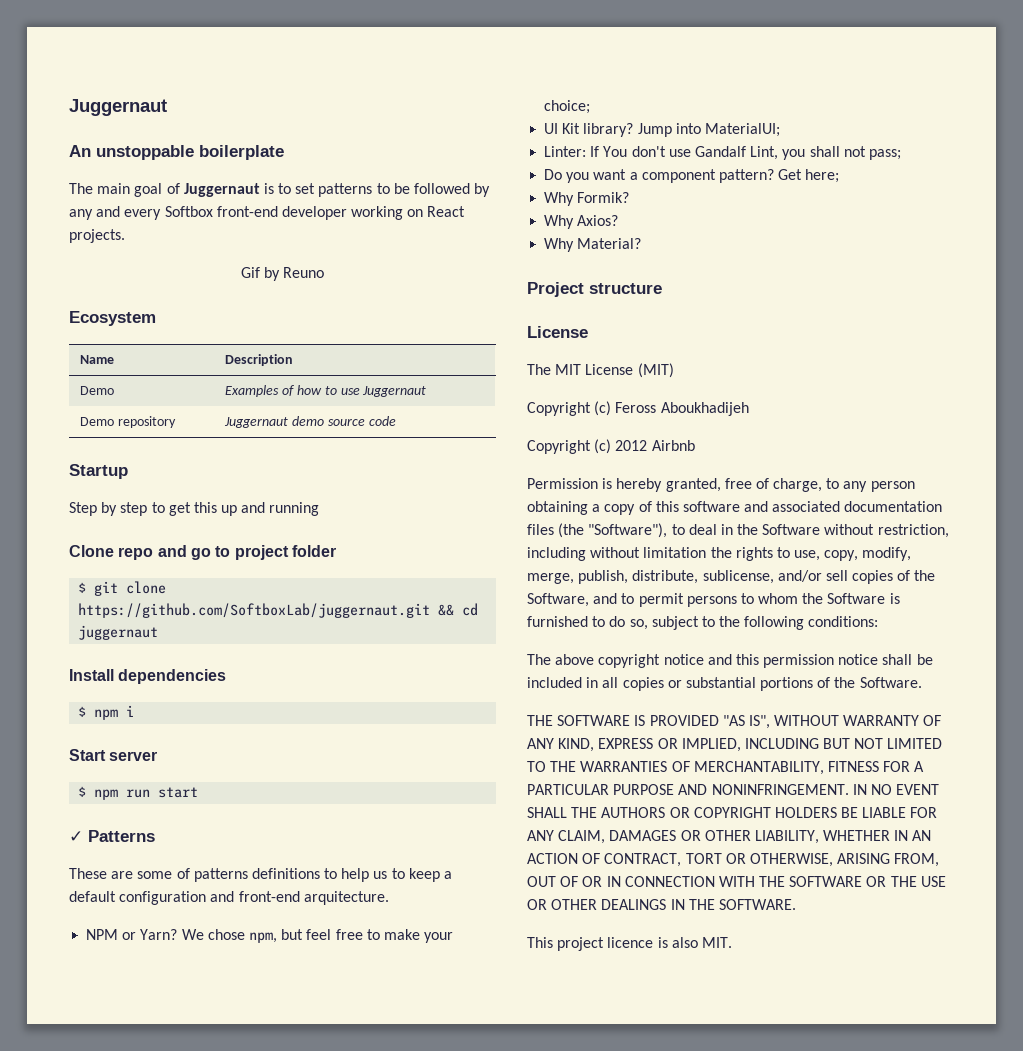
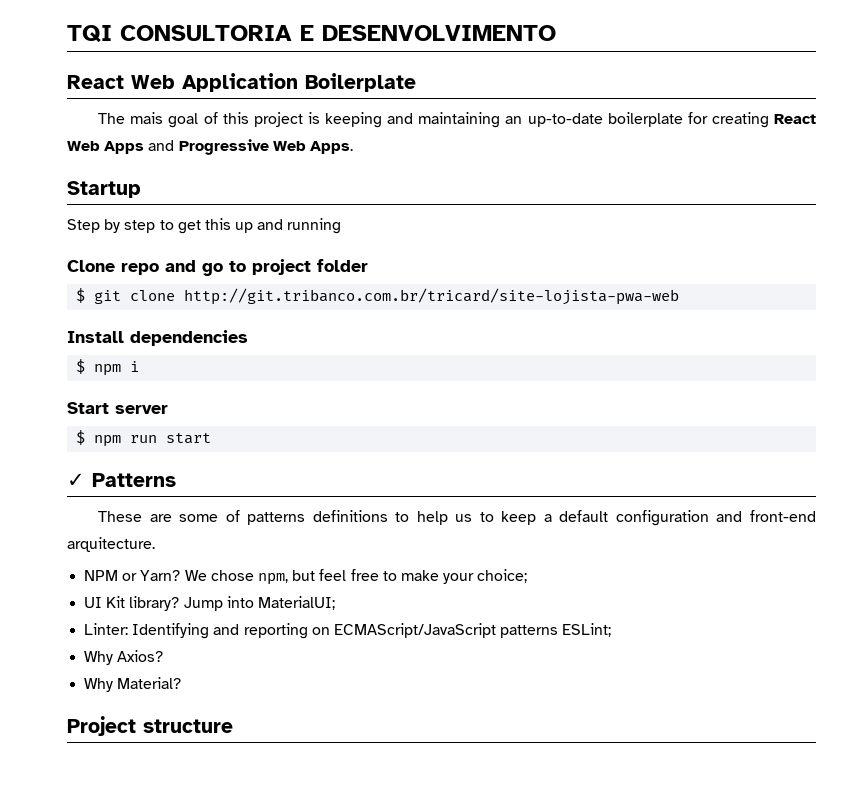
[69,99,167,116] [69,145,284,160] [69,183,131,194] Juggernaut // An unstoppable boilerplate // The main -> [67,25,556,43] [67,73,416,92] [98,112,164,124] TQI CONSULTORIA E DESENVOLVIMENTO // React Web Application Boilerplate // The mais
[183,183,491,197] [69,206,466,220] [69,229,125,243] [240,267,325,281] [69,311,156,326] [80,355,115,364] [225,354,294,366] [80,386,115,395] [225,385,427,397] [80,416,177,428] [224,416,396,428] Juggernaut is to set patterns to be followed by any and every Softbox front-end developer working on React projects. // Gif by Reuno // Ecosystem // Name | Description // Demo | Examples of how to use Juggernaut // Demo repository | Juggernaut demo source code -> [222,112,817,128] [67,139,353,155] this project is keeping and maintaining an up-to-date boilerplate for creating React Web Apps and Progressive Web Apps.
[78,603,479,618] [78,625,159,640] https://github.com/SoftboxLab/juggernaut.git && cd juggernaut -> [184,288,680,305] http://git.tribanco.com.br/tricard/site-lojista-pwa-web
[590,146,901,160] [544,169,840,183] [544,192,630,206] If You don't use Gandalf Lint, you shall not pass; // Do you want a component pattern? Get here; // Why Formik? -> [132,623,612,639] Identifying and reporting on ECMAScript/JavaScript patterns ESLint;
[527,326,588,338] [527,363,674,378] [527,401,749,416] [527,439,695,454] [527,478,915,492] [527,501,943,515] [527,523,949,538] [527,547,912,561] [527,570,936,584] [527,593,900,607] [527,616,879,630] [527,654,933,668] [527,677,922,691] [527,715,942,729] [527,738,943,752] [527,761,925,775] [527,784,940,795] [527,807,938,818] [527,830,932,844] [527,853,940,867] [527,876,946,887] [527,899,796,910] [527,937,732,951] // License // The MIT License (MIT) // Copyright (c) Feross Aboukhadijeh // Copyright (c) 2012 Airbnb // Permission is hereby granted, free of charge, to any person obtaining a copy of this software and associated documentation files (the "Software"), to deal in the Software without restriction, including without limitation the rights to use, copy, modify, merge, publish, distribute, sublicense, and/or sell copies of the Software, and to permit persons to whom the Software is furnished to do so, subject to the following conditions: // The above copyright notice and this permission notice shall be included in all copies or substantial portions of the Software. // THE SOFTWARE IS PROVIDED "AS IS", WITHOUT WARRANTY OF ANY KIND, EXPRESS OR IMPLIED, INCLUDING BUT NOT LIMITED TO THE WARRANTIES OF MERCHANTABILITY, FITNESS FOR A PARTICULAR PURPOSE AND NONINFRINGEMENT. IN NO EVENT SHALL THE AUTHORS OR COPYRIGHT HOLDERS BE LIABLE FOR ANY CLAIM, DAMAGES OR OTHER LIABILITY, WHETHER IN AN ACTION OF CONTRACT, TORT OR OTHERWISE, ARISING FROM, OUT OF OR IN CONNECTION WITH THE SOFTWARE OR THE USE OR OTHER DEALINGS IN THE SOFTWARE. // This project licence is also MIT. -> (233, 726) none

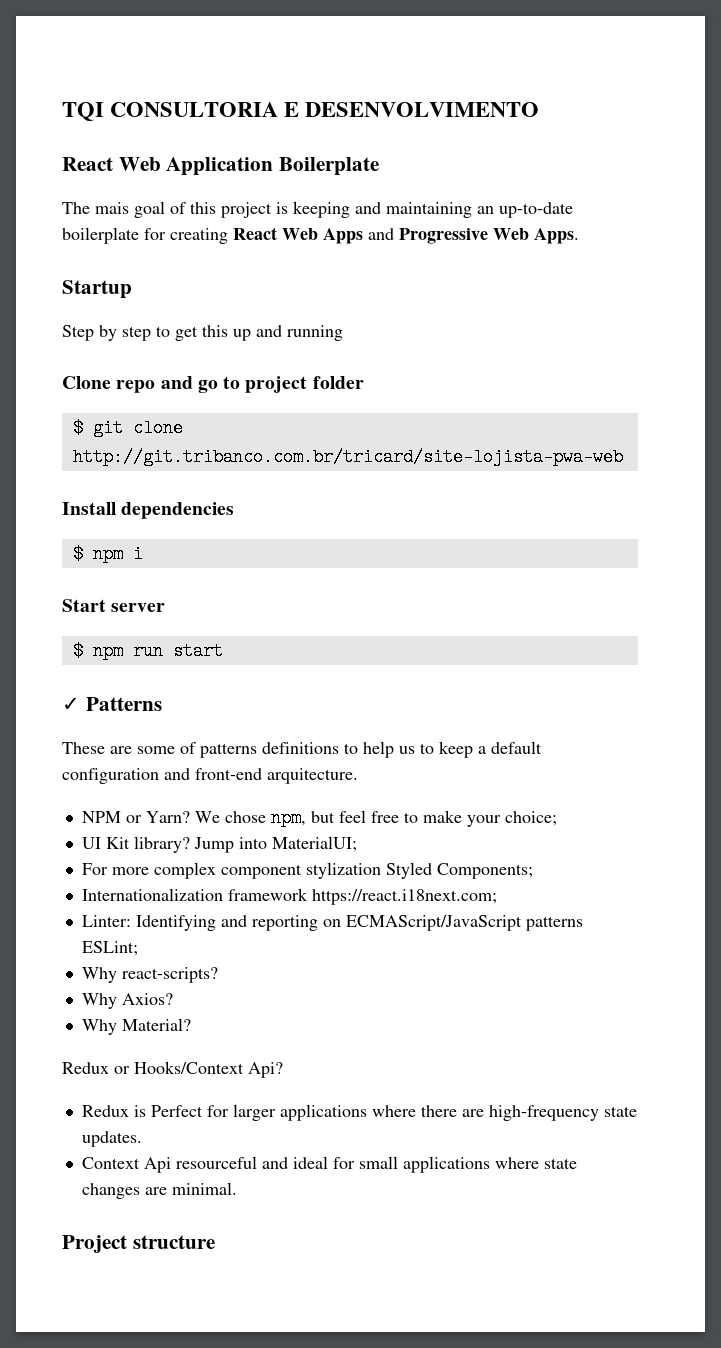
(335, 603) none -> [81,862,533,879] [81,888,497,905] // For more complex component stylization Styled Components; // Internationalization framework https://react.i18next.com;
(612, 630) none -> [81,967,218,983] // Why react-scripts?
(182, 683) none -> [62,1061,283,1078] [81,1104,637,1121] [81,1131,142,1147] [81,1156,577,1173] [81,1182,237,1199] // Redux or Hooks/Context Api? // Redux is Perfect for larger applications where there are high-frequency state updates. // Context Api resourceful and ideal for small applications where state changes are minimal.

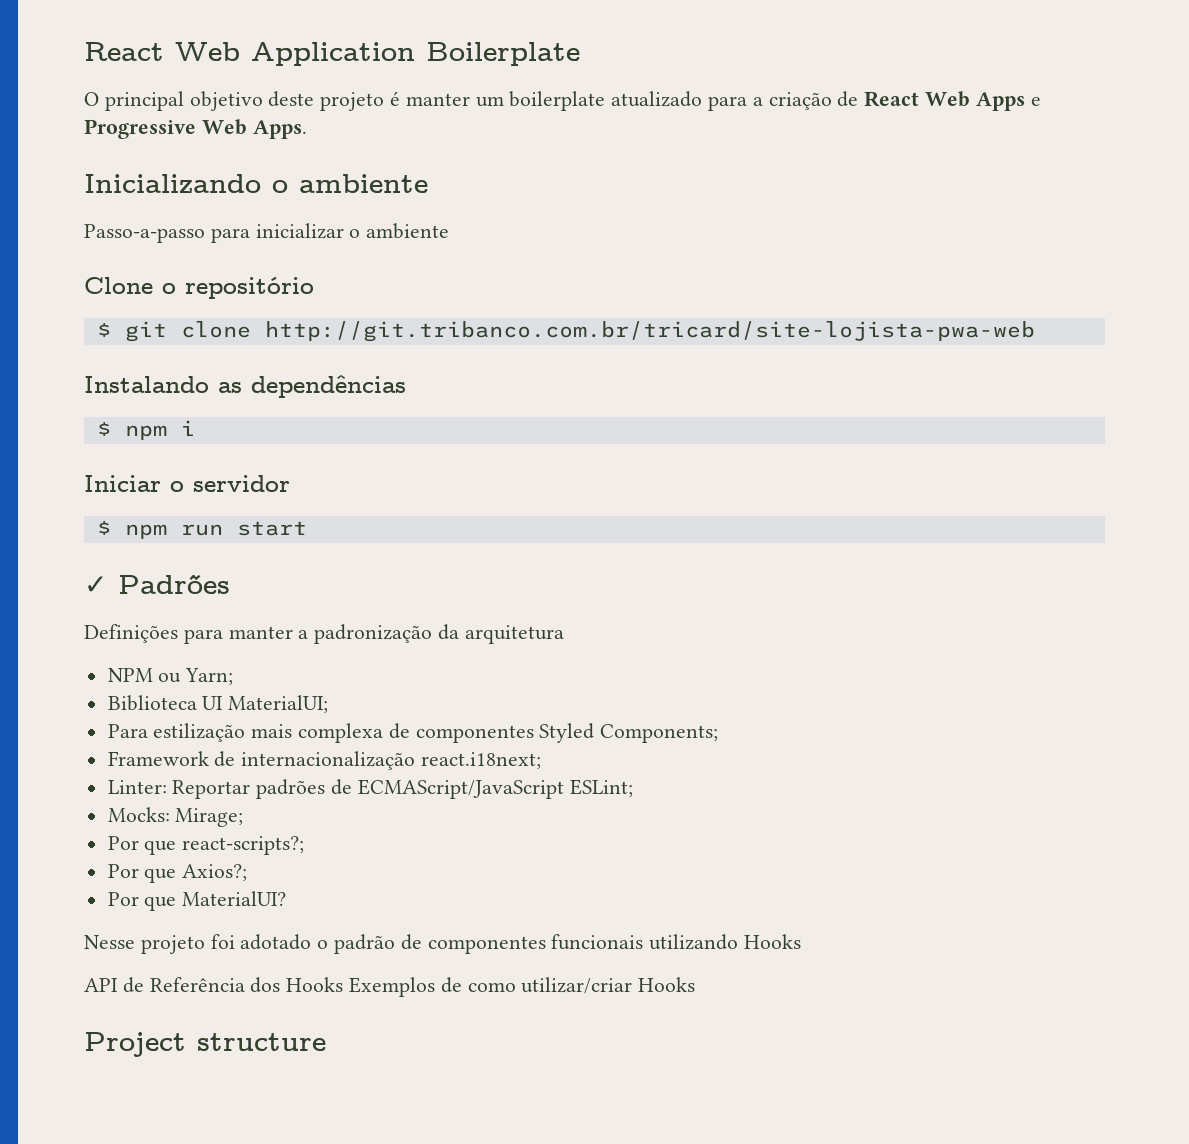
[62,102,540,121] TQI CONSULTORIA E DESENVOLVIMENTO // -> (84, 51) none
[62,201,573,218] [62,227,228,244] The mais goal of this project is keeping and maintaining an up-to-date boilerplate for creating -> [84,91,859,111] O principal objetivo deste projeto é manter um boilerplate atualizado para a criação de
[368,228,394,240] and -> [1030,97,1041,106] e
[62,280,132,299] [62,325,343,341] [62,376,364,393] Startup // Step by step to get this up and running // Clone repo and go to project folder -> [84,174,428,193] [84,223,450,243] [84,277,314,299] Inicializando o ambiente // Passo-a-passo para inicializar o ambiente // Clone o repositório
[62,502,235,519] Install dependencies -> [84,375,406,398] Instalando as dependências
[62,599,166,612] Start server -> [84,475,290,492] Iniciar o servidor
[85,697,162,711] [62,741,542,758] [62,768,358,784] [81,809,557,827] [81,836,357,853] [81,862,533,879] [81,888,497,905] [81,915,583,931] [81,941,138,956] [81,967,218,983] [81,993,173,1009] [81,1018,191,1035] [62,1061,283,1078] [81,1104,637,1121] [81,1131,142,1147] [81,1156,577,1173] [81,1182,237,1199] Patterns // These are some of patterns definitions to help us to keep a default configuration and front-end arquitecture. // NPM or Yarn? We chose npm, but feel free to make your choice; // UI Kit library? Jump into MaterialUI; // For more complex component stylization Styled Components; // Internationalization framework https://react.i18next.com; // Linter: Identifying and reporting on ECMAScript/JavaScript patterns ESLint; // Why react-scripts? // Why Axios? // Why Material? // Redux or Hooks/Context Api? // Redux is Perfect for larger applications where there are high-frequency state updates. // Context Api resourceful and ideal for small applications where state changes are minimal. -> [118,574,230,594] [84,624,564,644] [107,668,234,685] [107,695,329,713] [107,723,719,743] [107,751,542,770] [107,779,633,799] [107,807,244,827] [107,836,305,855] [107,864,248,883] [107,891,287,911] [84,934,802,954] [84,977,696,997] Padrões // Definições para manter a padronização da arquitetura // NPM ou Yarn; // Biblioteca UI MaterialUI; // Para estilização mais complexa de componentes Styled Components; // Framework de internacionalização react.i18next; // Linter: Reportar padrões de ECMAScript/JavaScript ESLint; // Mocks: Mirage; // Por que react-scripts?; // Por que Axios?; // Por que MaterialUI? // Nesse projeto foi adotado o padrão de componentes funcionais utilizando Hooks // API de Referência dos Hooks Exemplos de como utilizar/criar Hooks

